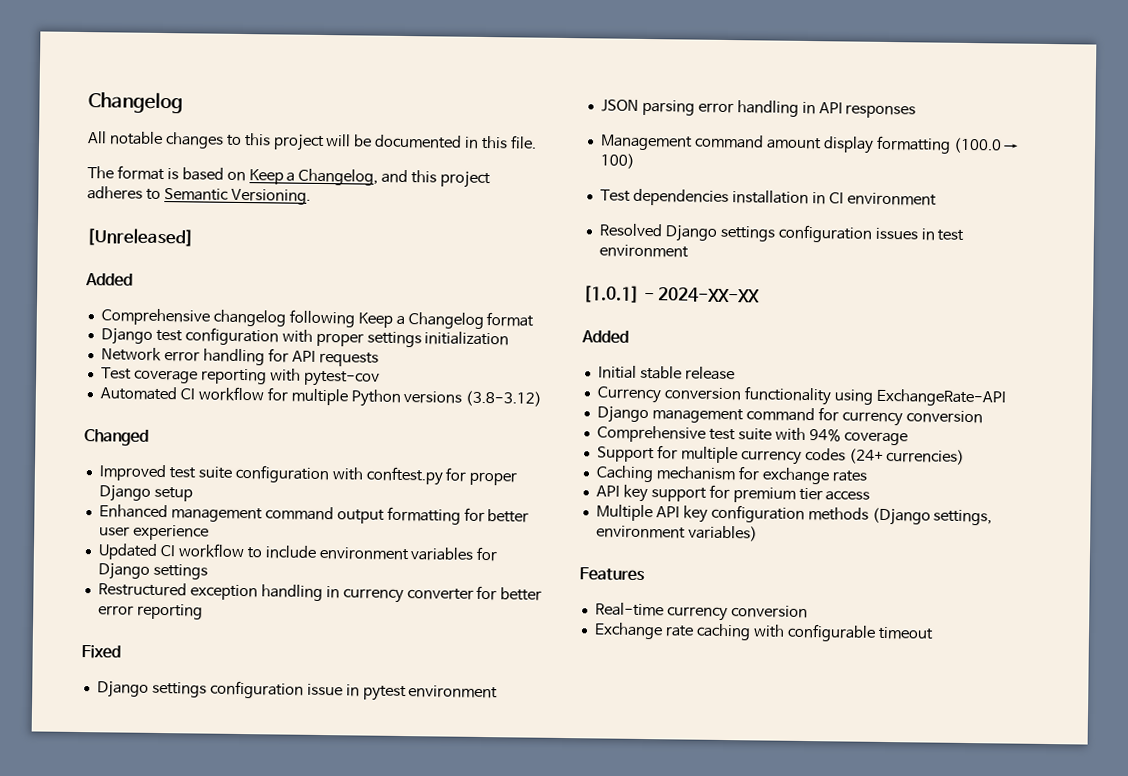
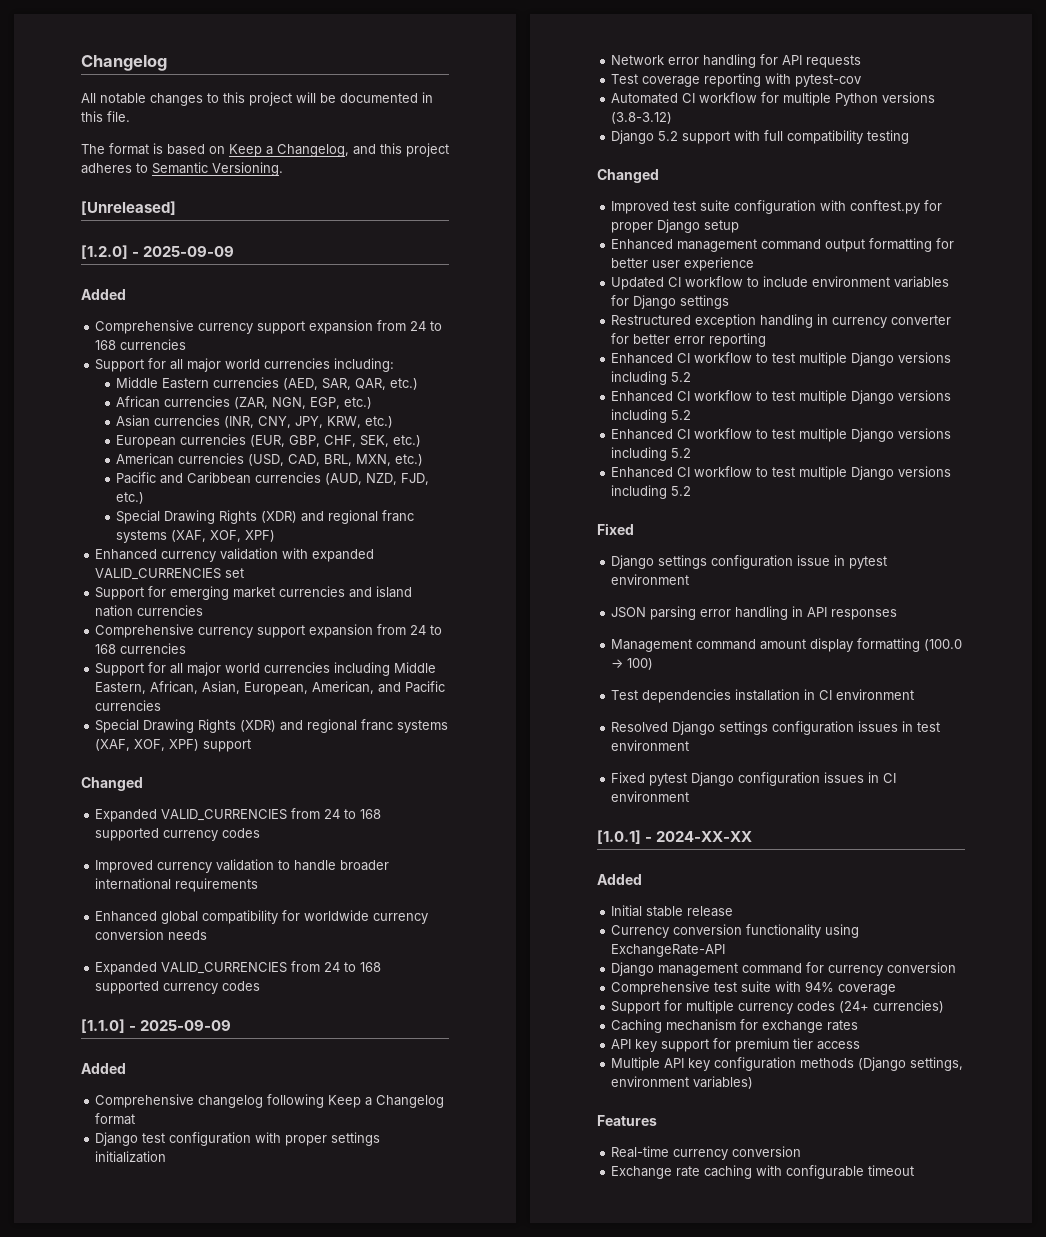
(194, 237) none -> [81,245,235,259] [81,289,126,300] [95,320,443,334] [95,339,187,350] [95,358,395,372] [116,377,419,390] [116,396,373,409] [116,415,394,428] [116,434,422,448] [116,453,424,466] [116,472,430,485] [116,492,145,504] [116,510,415,524] [116,530,276,543] [95,548,375,562] [95,568,245,580] [95,586,413,600] [95,605,204,617] [95,624,443,638] [95,643,187,654] [95,662,437,676] [95,681,446,695] [95,700,162,711] [95,719,449,733] [95,739,252,752] [81,777,143,791] [95,808,382,822] [95,828,261,841] [95,859,390,873] [95,878,259,892] [95,910,429,924] [95,929,208,940] [95,961,382,975] [95,981,261,994] [81,1019,232,1033] // [1.2.0] - 2025-09-09 // Added // Comprehensive currency support expansion from 24 to 168 currencies // Support for all major world currencies including: // Middle Eastern currencies (AED, SAR, QAR, etc.) // African currencies (ZAR, NGN, EGP, etc.) // Asian currencies (INR, CNY, JPY, KRW, etc.) // European currencies (EUR, GBP, CHF, SEK, etc.) // American currencies (USD, CAD, BRL, MXN, etc.) // Pacific and Caribbean currencies (AUD, NZD, FJD, etc.) // Special Drawing Rights (XDR) and regional franc systems (XAF, XOF, XPF) // Enhanced currency validation with expanded VALID_CURRENCIES set // Support for emerging market currencies and island nation currencies // Comprehensive currency support expansion from 24 to 168 currencies // Support for all major world currencies including Middle Eastern, African, Asian, European, American, and Pacific currencies // Special Drawing Rights (XDR) and regional franc systems (XAF, XOF, XPF) support // Changed // Expanded VALID_CURRENCIES from 24 to 168 supported currency codes // Improved currency validation to handle broader international requirements // Enhanced global compatibility for worldwide currency conversion needs // Expanded VALID_CURRENCIES from 24 to 168 supported currency codes // [1.1.0] - 2025-09-09
(543, 398) none -> [611,130,910,144] // Django 5.2 support with full compatibility testing
(203, 611) none -> [611,352,952,366] [611,371,692,385] [611,390,952,404] [611,409,692,423] [611,428,952,442] [611,447,692,461] [611,466,952,480] [611,485,692,499] // Enhanced CI workflow to test multiple Django versions including 5.2 // Enhanced CI workflow to test multiple Django versions including 5.2 // Enhanced CI workflow to test multiple Django versions including 5.2 // Enhanced CI workflow to test multiple Django versions including 5.2
(689, 251) none -> [611,772,897,786] [611,791,690,802] // Fixed pytest Django configuration issues in CI environment

